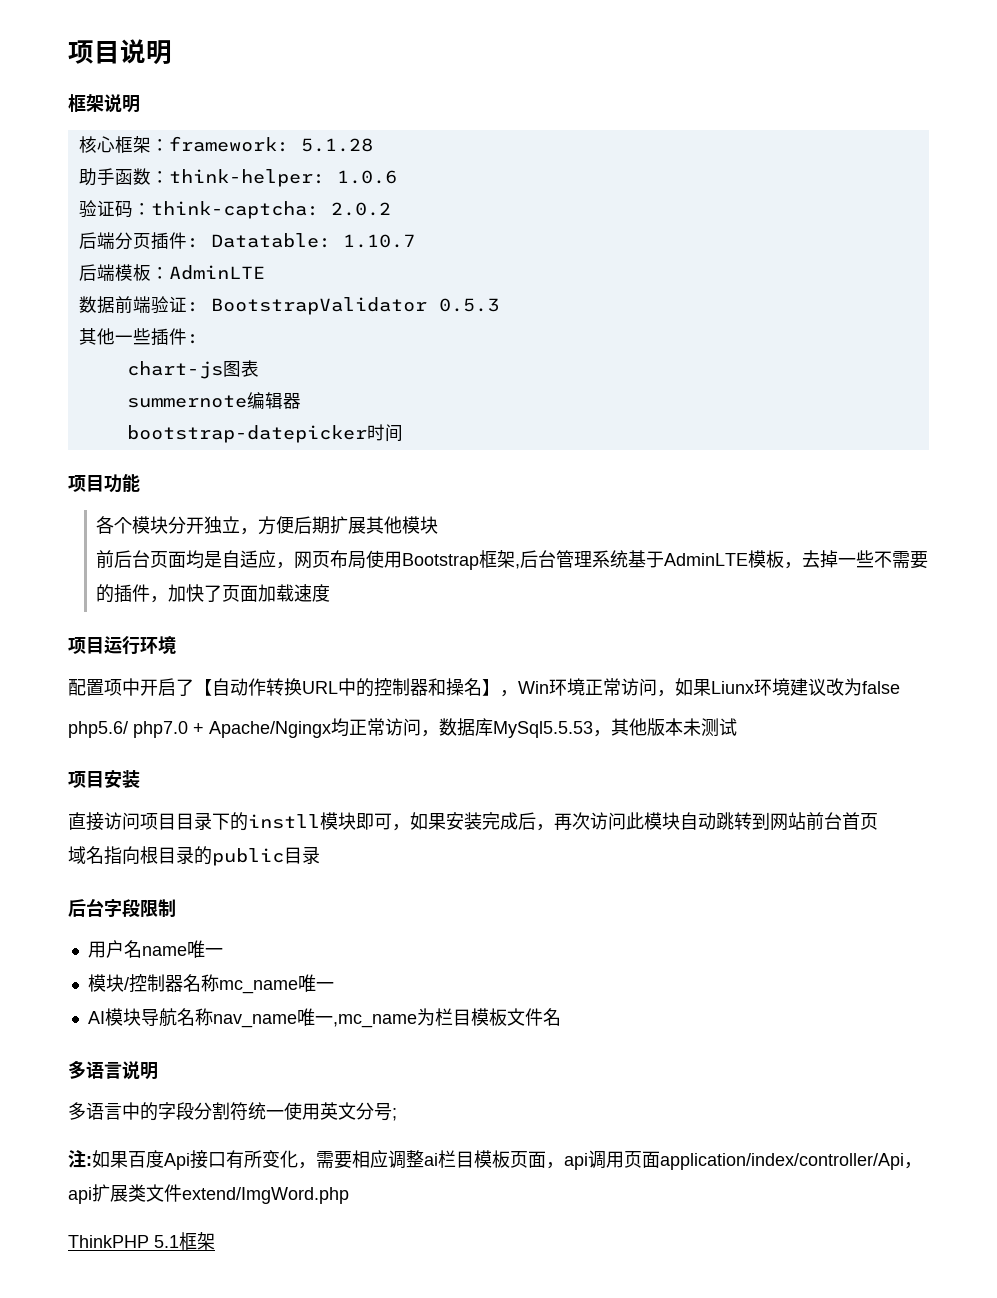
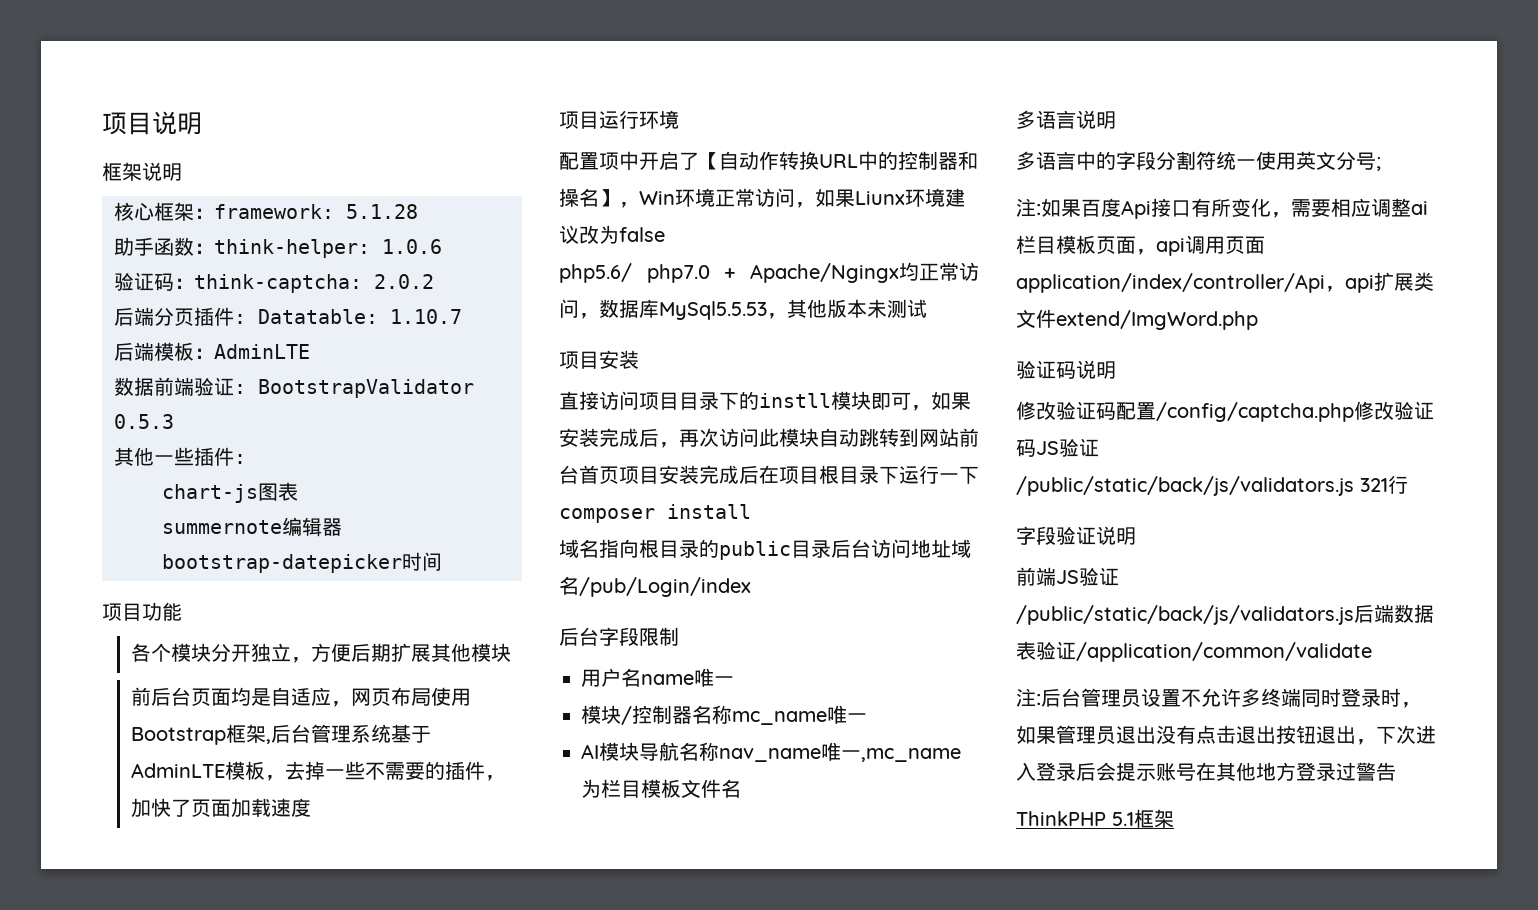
(878, 821) none -> [619,465,979,484] [559,504,751,523] 项目安装完成后在项目根目录下运行一下composer install
(320, 855) none -> [831,539,971,558] [559,576,751,597] 后台访问地址域名/pub/Login/index
(349, 1195) none -> [1016,360,1116,379] [1016,401,1434,422] [1016,438,1099,457] [1016,475,1408,496] [1016,526,1136,545] [1016,567,1119,586] [1016,604,1434,625] [1016,641,1372,662] [1016,688,1421,708] [1016,725,1436,745] [1016,762,1396,781] // 验证码说明 // 修改验证码配置/config/captcha.php修改验证码JS验证/public/static/back/js/validators.js 321行 // 字段验证说明 // 前端JS验证/public/static/back/js/validators.js后端数据表验证/application/common/validate // 注:后台管理员设置不允许多终端同时登录时，如果管理员退出没有点击退出按钮退出，下次进入登录后会提示账号在其他地方登录过警告

